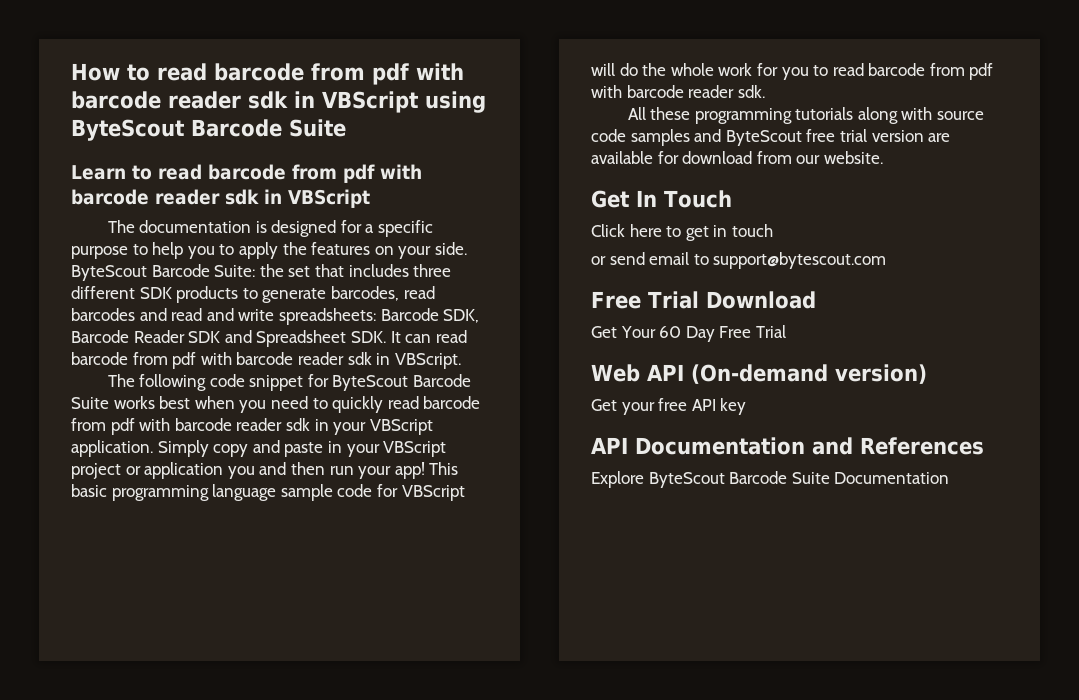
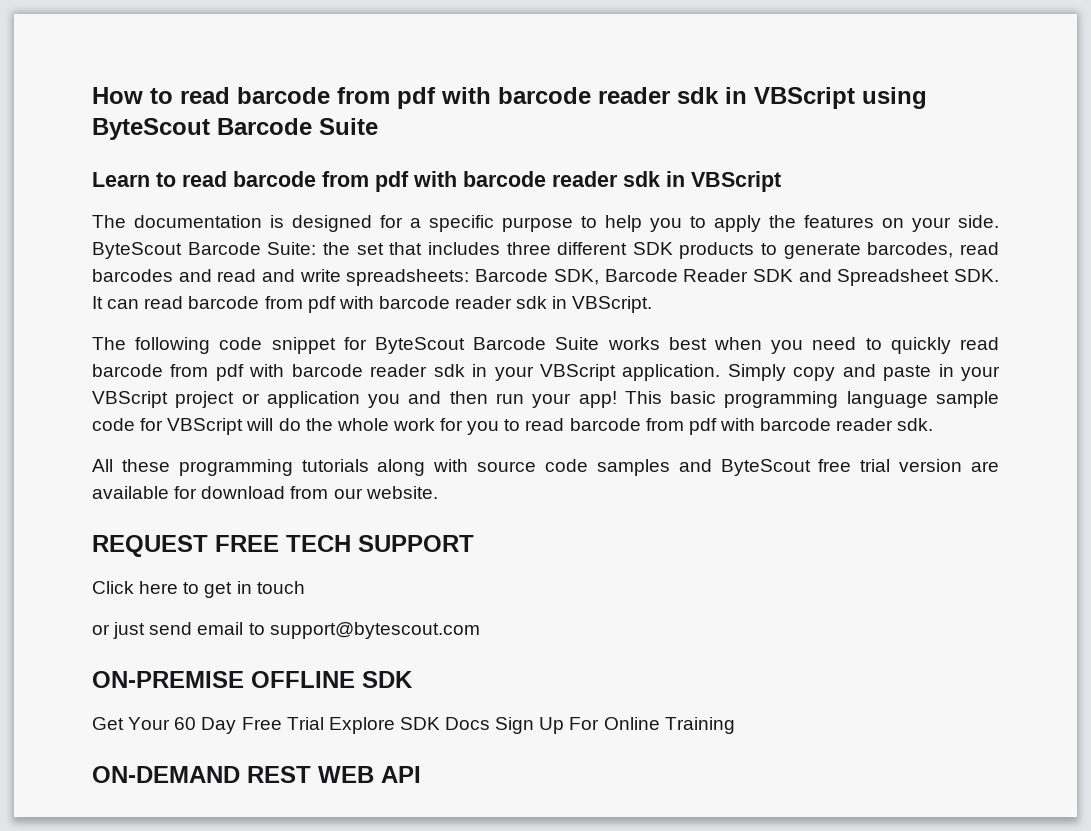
[591,190,732,208] Get In Touch -> [92,535,474,557] REQUEST FREE TECH SUPPORT
(606, 260) none -> [113,622,146,639] just
[591,291,816,309] Free Trial Download -> [92,671,413,688] ON-PREMISE OFFLINE SDK
[591,364,927,384] [591,398,747,415] [591,437,984,455] [591,471,950,488] // Web API (On-demand version) // Get your free API key // API Documentation and References // Explore ByteScout Barcode Suite Documentation -> [328,717,735,734] [92,766,421,783] Explore SDK Docs Sign Up For Online Training // ON-DEMAND REST WEB API

